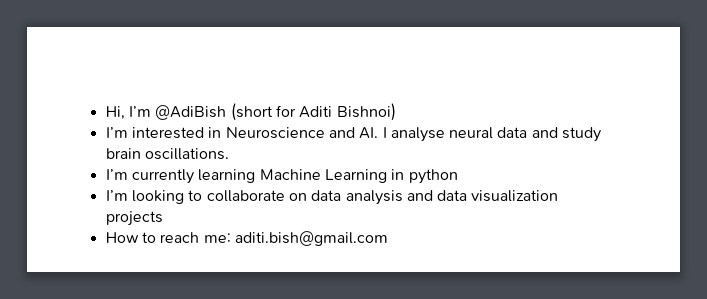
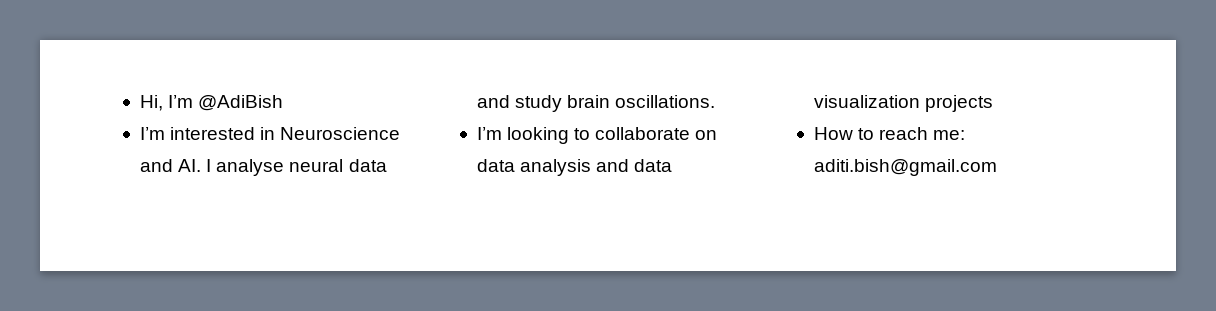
[230,103,396,121] (short for Aditi Bishnoi) -> (284, 103) none
[105,169,458,184] // I’m currently learning Machine Learning in python -> (716, 101) none

